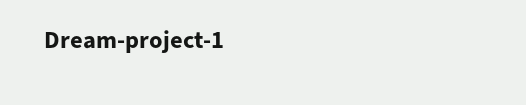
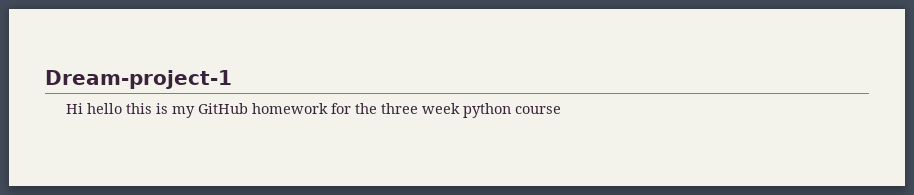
(224, 41) none -> [65,103,561,118] // Hi hello this is my GitHub homework for the three week python course

